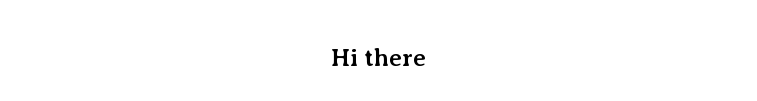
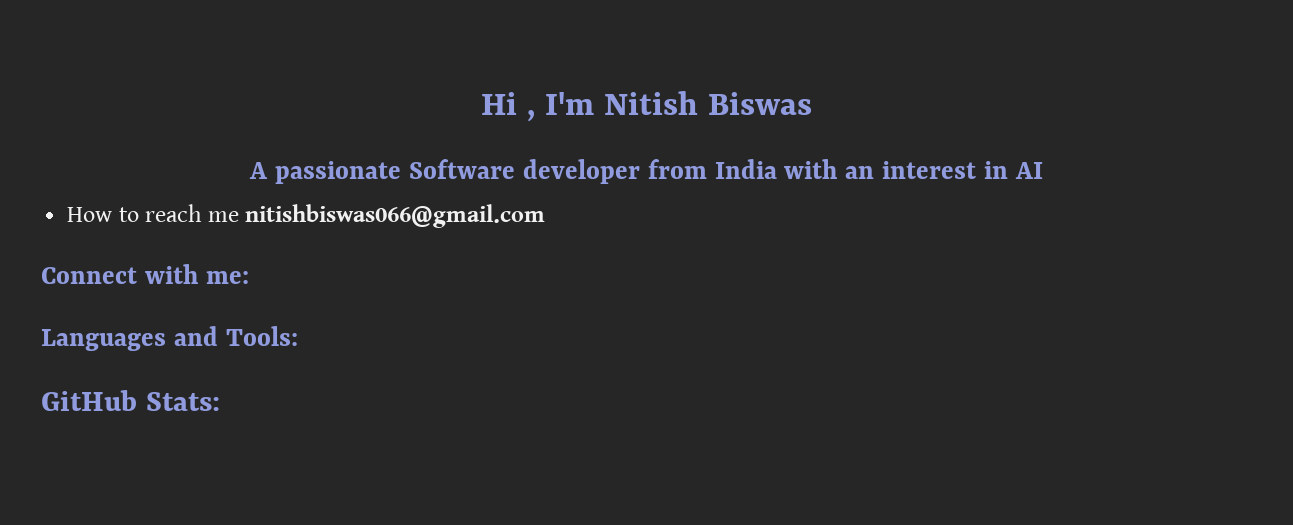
[364,48,427,66] there -> [527,91,812,122] [249,159,1043,184] [67,204,546,228] [41,264,249,284] [41,326,298,351] [41,390,220,411] , I'm Nitish Biswas // A passionate Software developer from India with an interest in AI // How to reach me nitishbiswas066@gmail.com // Connect with me: // Languages and Tools: // GitHub Stats:

